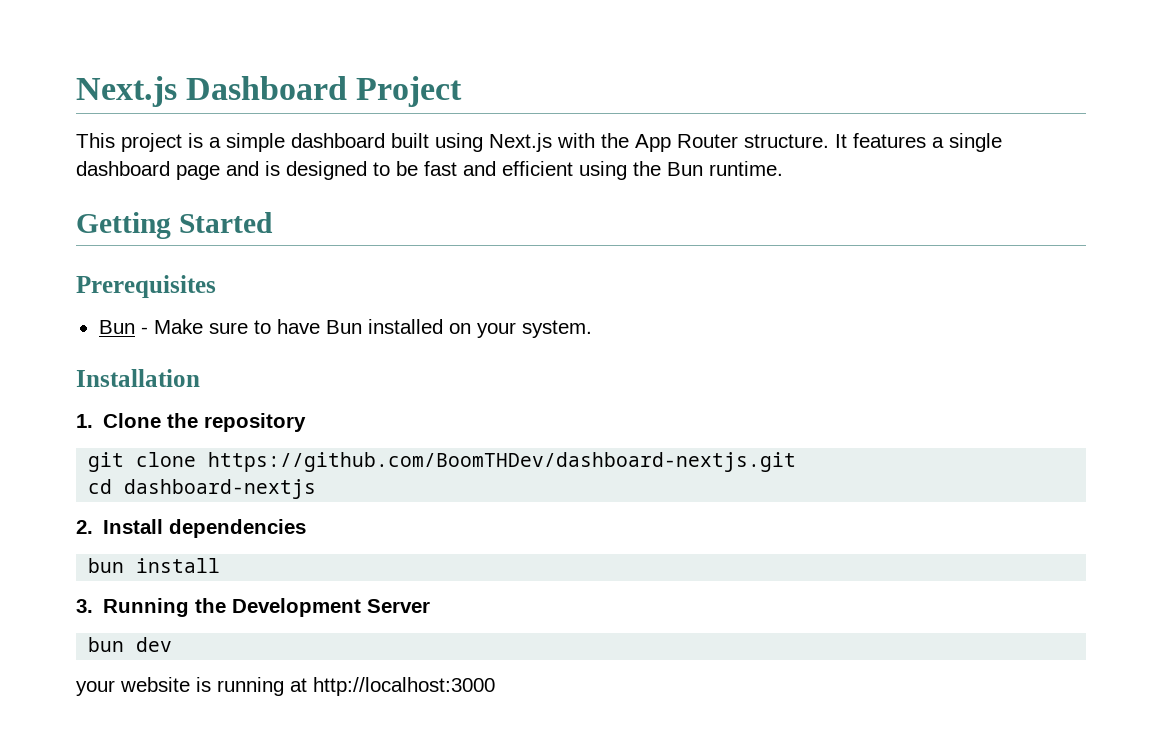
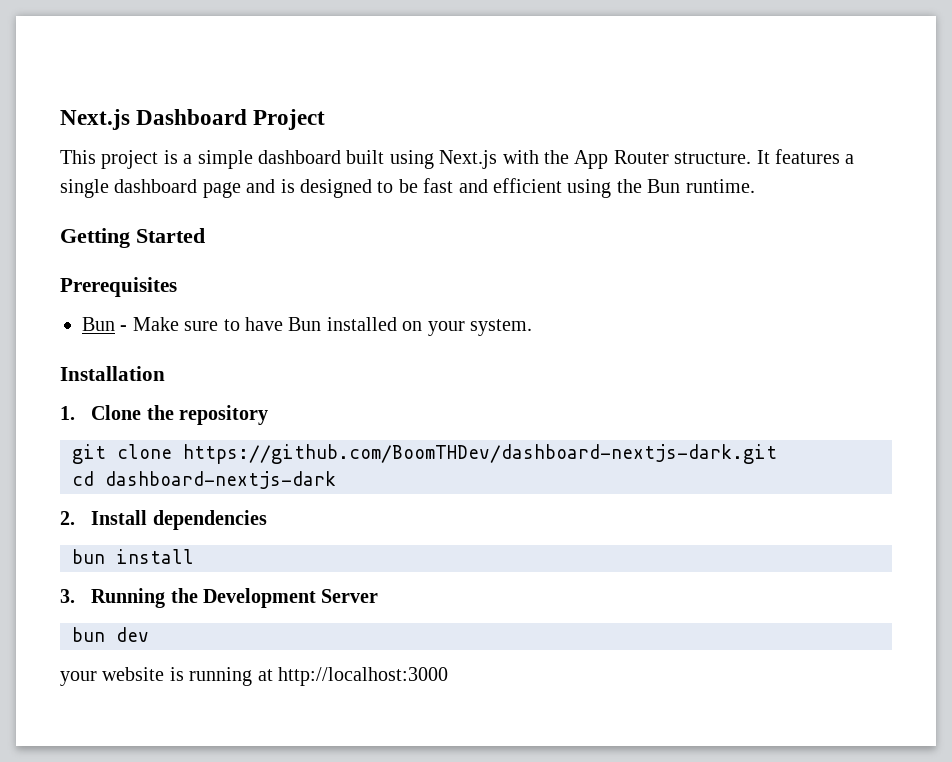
[208,452,797,472] https://github.com/BoomTHDev/dashboard-nextjs.git -> [183,444,777,464] https://github.com/BoomTHDev/dashboard-nextjs-dark.git
[124,479,317,499] dashboard-nextjs -> [105,471,336,489] dashboard-nextjs-dark

